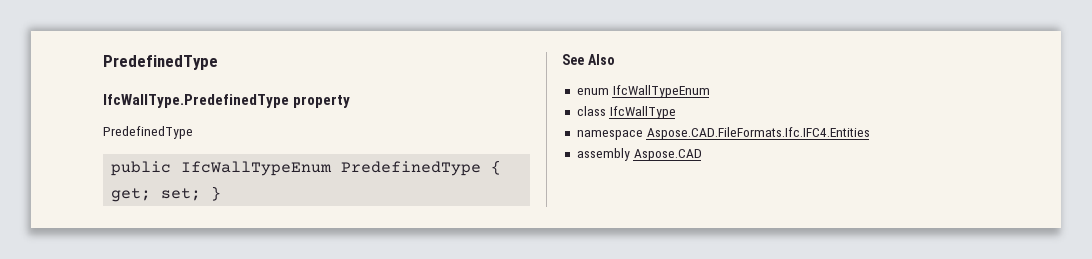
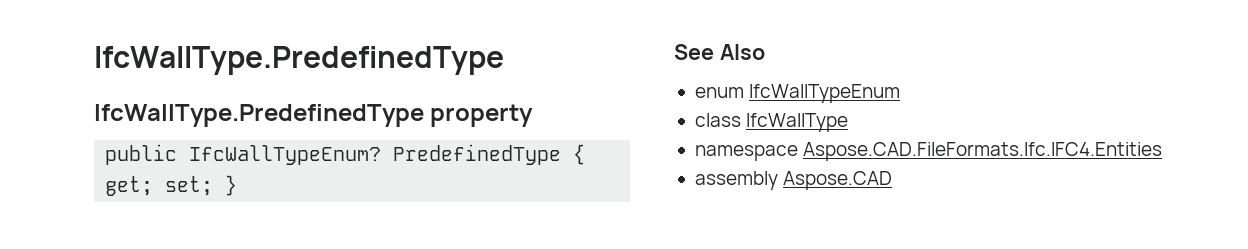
[103,55,218,70] PredefinedType -> [94,46,504,75] IfcWallType.PredefinedType
[103,126,193,139] // PredefinedType -> (534, 115) none
[181,161,333,176] IfcWallTypeEnum -> [189,145,382,165] IfcWallTypeEnum?

